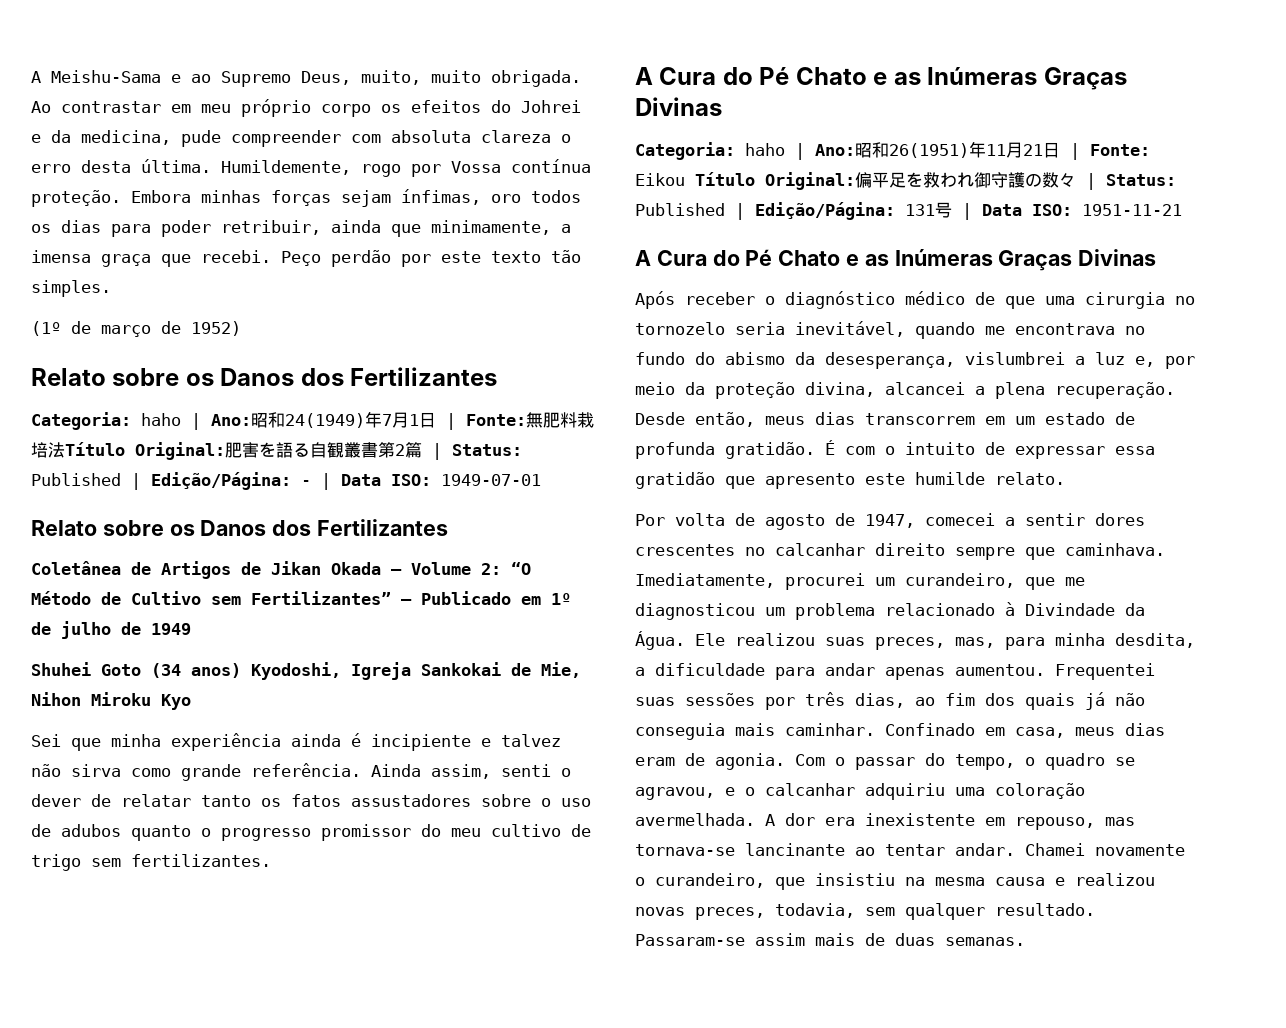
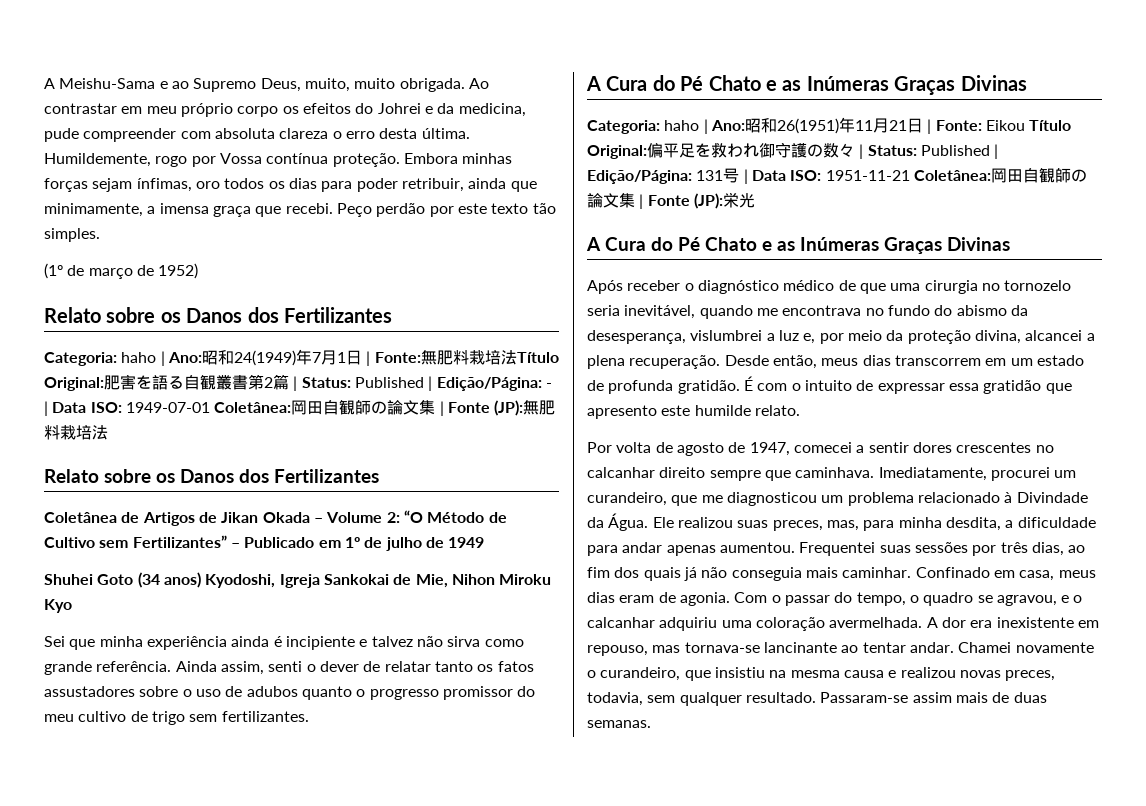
(541, 480) none -> [214,400,556,416] [44,425,108,440] Coletânea:岡田自観師の論文集 | Fonte (JP):無肥料栽培法
(1182, 210) none -> [913,168,1087,183] [587,192,755,209] Coletânea:岡田自観師の論文集 | Fonte (JP):栄光

